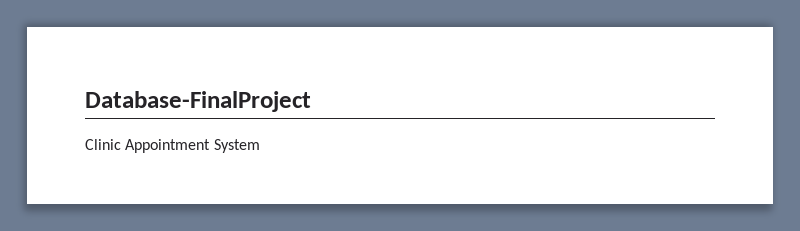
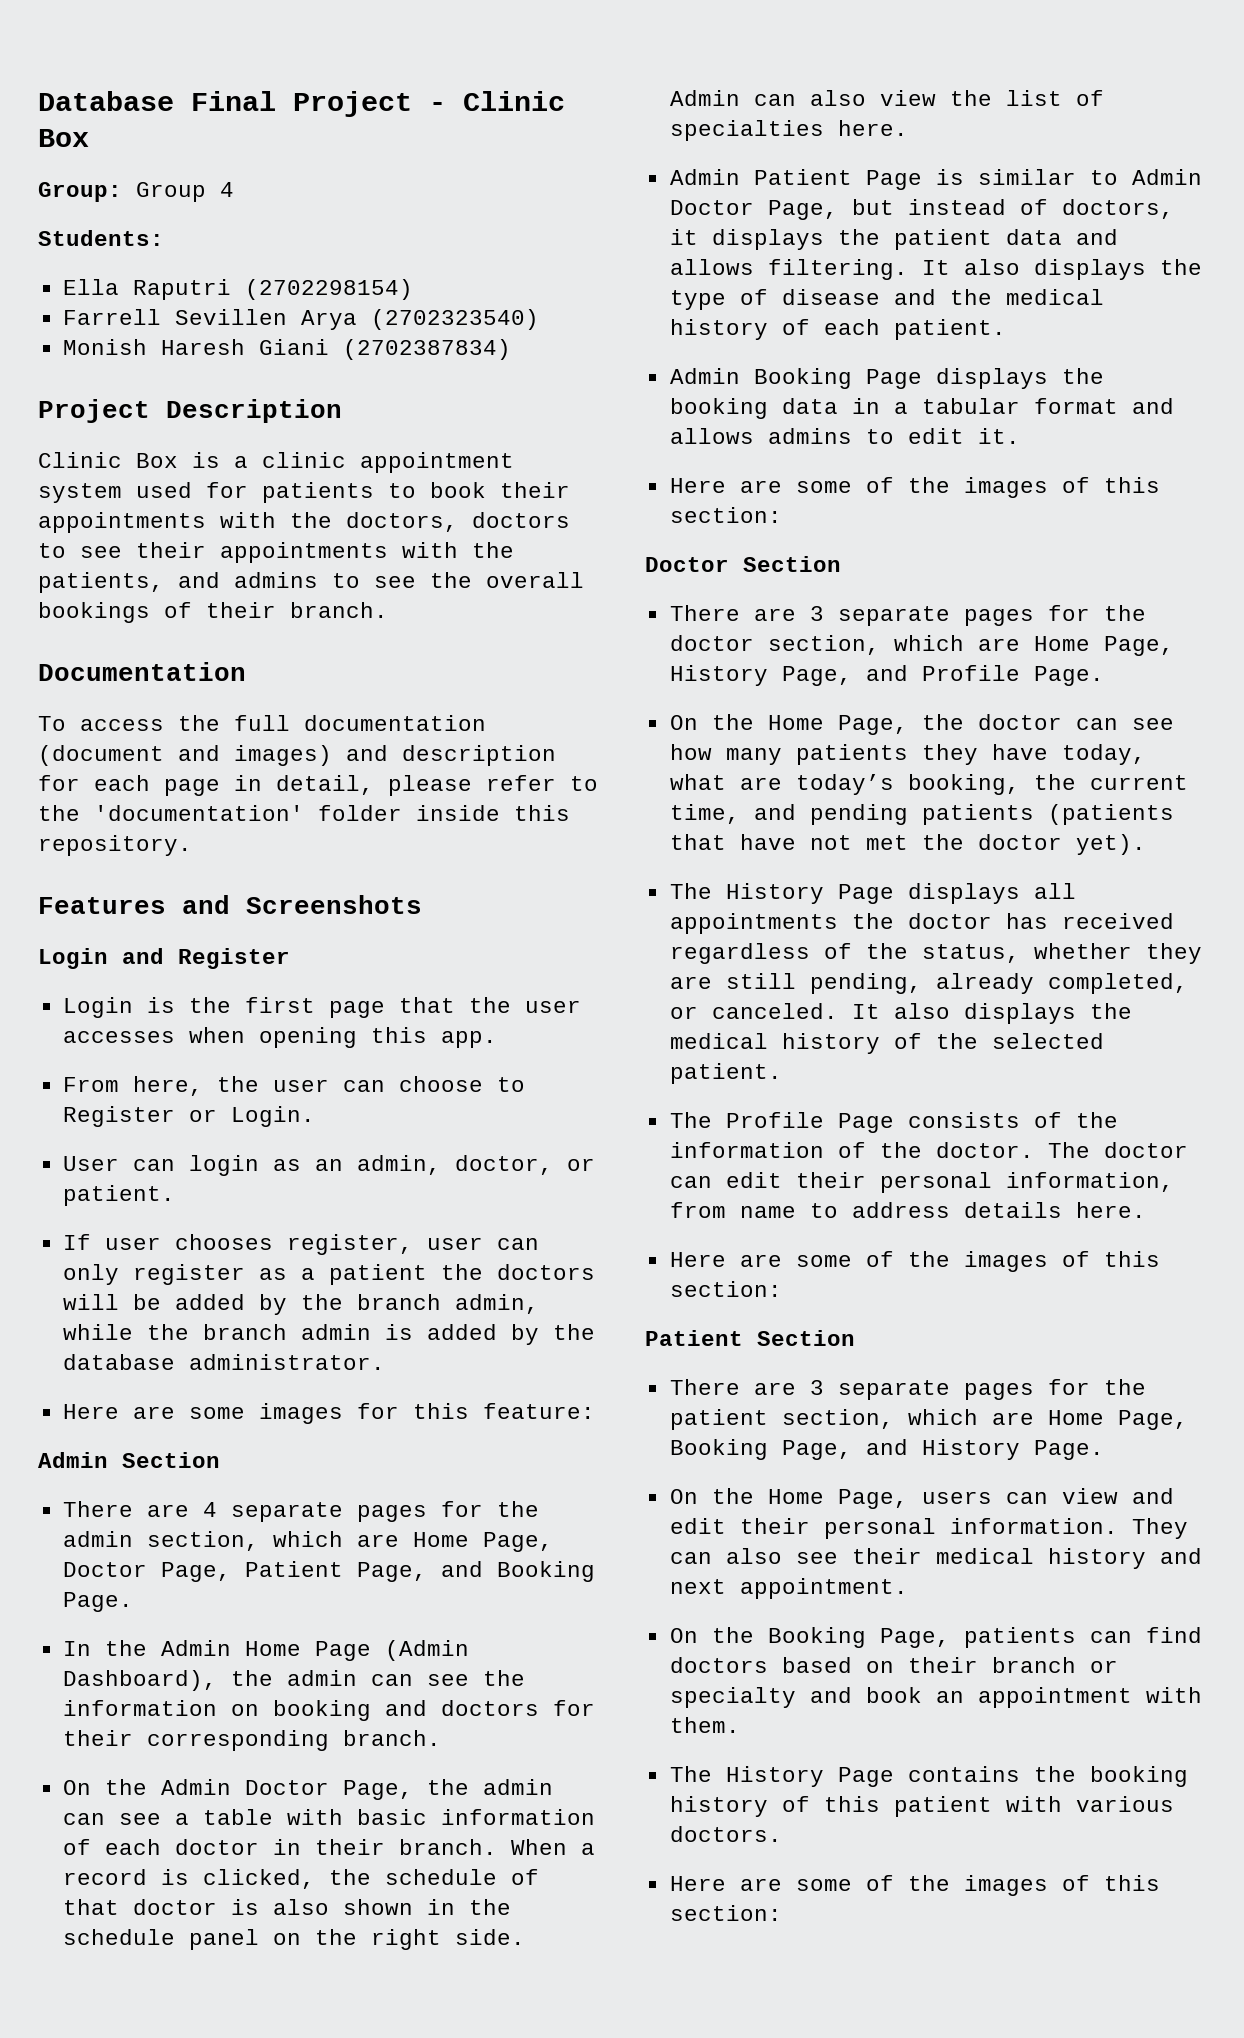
[85,91,311,112] [85,139,260,153] Database-FinalProject // Clinic Appointment System -> [38,91,565,117] [38,129,89,147] [38,182,234,202] [38,230,164,246] [62,279,413,300] [62,309,539,330] [62,339,511,360] [38,399,342,423] [38,452,514,473] [38,482,570,503] [38,512,570,533] [38,542,514,563] [38,572,584,593] [38,602,388,623] [38,662,246,681] [38,715,486,731] [38,745,556,766] [38,775,598,796] [38,805,570,821] [38,835,192,856] [38,895,422,914] [38,948,290,969] [62,997,581,1018] [62,1027,497,1048] [62,1076,525,1096] [62,1106,315,1127] [62,1155,595,1176] [62,1185,175,1206] [62,1234,539,1255] [62,1264,595,1285] [62,1294,539,1315] [62,1324,595,1345] [62,1354,385,1370] [62,1403,595,1424] [38,1452,220,1468] [62,1501,539,1522] [62,1531,553,1552] [62,1561,595,1582] [62,1592,133,1612] [62,1640,469,1661] [62,1670,525,1691] [62,1700,595,1721] [62,1730,441,1751] [62,1779,553,1800] [62,1809,595,1825] [62,1839,595,1855] [62,1869,539,1889] [62,1899,511,1915] [62,1929,525,1950] [669,90,1104,106] [669,120,908,141] [669,169,1202,190] [669,199,1174,220] [669,229,1118,250] [669,259,1202,280] [669,289,1104,310] [669,319,1006,340] [669,368,1104,389] [669,398,1174,419] [669,428,1020,444] [669,477,1160,498] [669,507,782,523] [645,556,841,572] [669,605,1146,626] [669,635,1174,656] [669,665,1104,686] [669,714,1174,735] [669,744,1146,765] [669,774,1188,795] [669,804,1174,825] [669,834,1146,855] [669,883,1076,904] [669,913,1174,934] [669,943,1202,964] [669,973,1188,994] [669,1003,1132,1024] [669,1033,1104,1054] [669,1063,782,1084] [669,1112,1118,1133] [669,1142,1188,1158] [669,1172,1174,1193] [669,1202,1146,1218] [669,1251,1160,1272] [669,1281,782,1297] [645,1330,855,1346] [669,1379,1146,1400] [669,1409,1188,1430] [669,1439,1104,1460] [669,1488,1174,1509] [669,1518,1188,1539] [669,1548,1202,1569] [669,1578,908,1599] [669,1627,1202,1648] [669,1657,1118,1673] [669,1687,1202,1708] [669,1717,740,1733] [669,1766,1188,1787] [669,1796,1174,1817] [669,1826,782,1842] [669,1875,1160,1896] [669,1905,782,1921] Database Final Project - Clinic Box // Group: Group 4 // Students: // Ella Raputri (2702298154) // Farrell Sevillen Arya (2702323540) // Monish Haresh Giani (2702387834) // Project Description // Clinic Box is a clinic appointment system used for patients to book their appointments with the doctors, doctors to see their appointments with the patients, and admins to see the overall bookings of their branch. // Documentation // To access the full documentation (document and images) and description for each page in detail, please refer to the 'documentation' folder inside this repository. // Features and Screenshots // Login and Register // Login is the first page that the user accesses when opening this app. // From here, the user can choose to Register or Login. // User can login as an admin, doctor, or patient. // If user chooses register, user can only register as a patient the doctors will be added by the branch admin, while the branch admin is added by the database administrator. // Here are some images for this feature: // Admin Section // There are 4 separate pages for the admin section, which are Home Page, Doctor Page, Patient Page, and Booking Page. // In the Admin Home Page (Admin Dashboard), the admin can see the information on booking and doctors for their corresponding branch. // On the Admin Doctor Page, the admin can see a table with basic information of each doctor in their branch. When a record is clicked, the schedule of that doctor is also shown in the schedule panel on the right side. Admin can also view the list of specialties here. // Admin Patient Page is similar to Admin Doctor Page, but instead of doctors, it displays the patient data and allows filtering. It also displays the type of disease and the medical history of each patient. // Admin Booking Page displays the booking data in a tabular format and allows admins to edit it. // Here are some of the images of this section: // Doctor Section // There are 3 separate pages for the doctor section, which are Home Page, History Page, and Profile Page. // On the Home Page, the doctor can see how many patients they have today, what are today’s booking, the current time, and pending patients (patients that have not met the doctor yet). // The History Page displays all appointments the doctor has received regardless of the status, whether they are still pending, already completed, or canceled. It also displays the medical history of the selected patient. // The Profile Page consists of the information of the doctor. The doctor can edit their personal information, from name to address details here. // Here are some of the images of this section: // Patient Section // There are 3 separate pages for the patient section, which are Home Page, Booking Page, and History Page. // On the Home Page, users can view and edit their personal information. They can also see their medical history and next appointment. // On the Booking Page, patients can find doctors based on their branch or specialty and book an appointment with them. // The History Page contains the booking history of this patient with various doctors. // Here are some of the images of this section:

